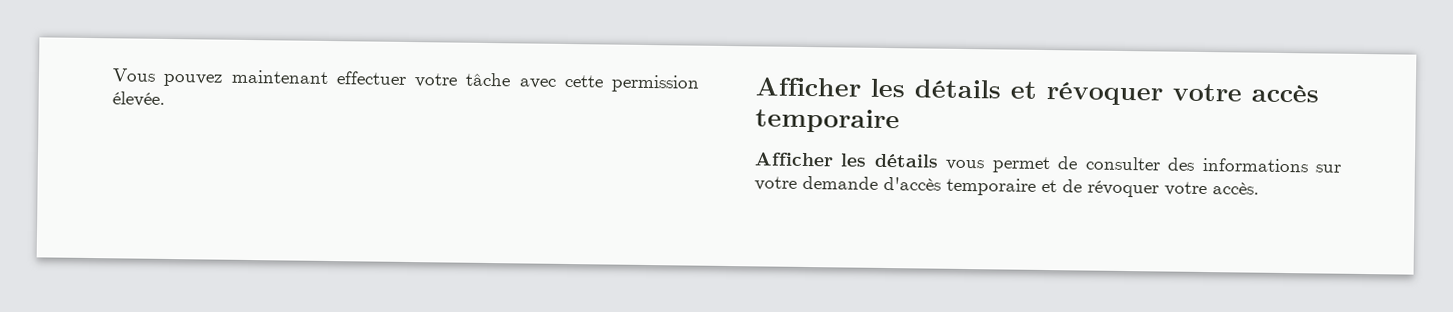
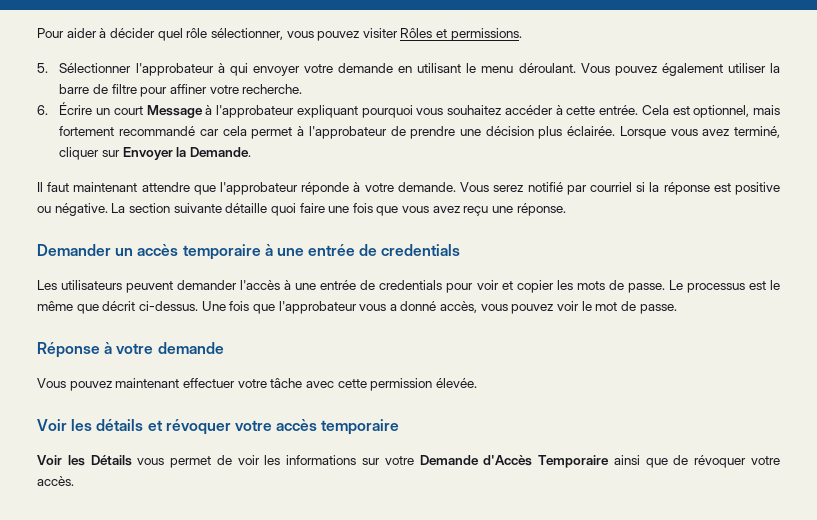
(112, 75) none -> [37,28,522,41] [37,63,780,76] [59,84,303,97] [37,102,781,118] [59,126,780,139] [59,147,252,160] [37,182,781,195] [37,203,566,216] [37,244,461,260] [37,280,780,293] [37,301,677,314] [37,342,224,358] Pour aider à décider quel rôle sélectionner, vous pouvez visiter Rôles et permissions. // 5. Sélectionner l'approbateur à qui envoyer votre demande en utilisant le menu déroulant. Vous pouvez également utiliser la barre de filtre pour affiner votre recherche. // 6. Écrire un court Message à l'approbateur expliquant pourquoi vous souhaitez accéder à cette entrée. Cela est optionnel, mais fortement recommandé car cela permet à l'approbateur de prendre une décision plus éclairée. Lorsque vous avez terminé, cliquer sur Envoyer la Demande. // Il faut maintenant attendre que l'approbateur réponde à votre demande. Vous serez notifié par courriel si la réponse est positive ou négative. La section suivante détaille quoi faire une fois que vous avez reçu une réponse. // Demander un accès temporaire à une entrée de credentials // Les utilisateurs peuvent demander l'accès à une entrée de credentials pour voir et copier les mots de passe. Le processus est le même que décrit ci-dessus. Une fois que l'approbateur vous a donné accès, vous pouvez voir le mot de passe. // Réponse à votre demande //
[755,77,861,97] Afficher -> [37,419,67,431] Voir
[754,152,939,168] Afficher les détails -> [37,455,132,466] Voir les Détails
[1084,156,1196,171] consulter des -> [237,455,281,465] voir les
[802,175,1057,196] demande d'accès temporaire et -> [419,455,668,468] Demande d'Accès Temporaire ainsi que

